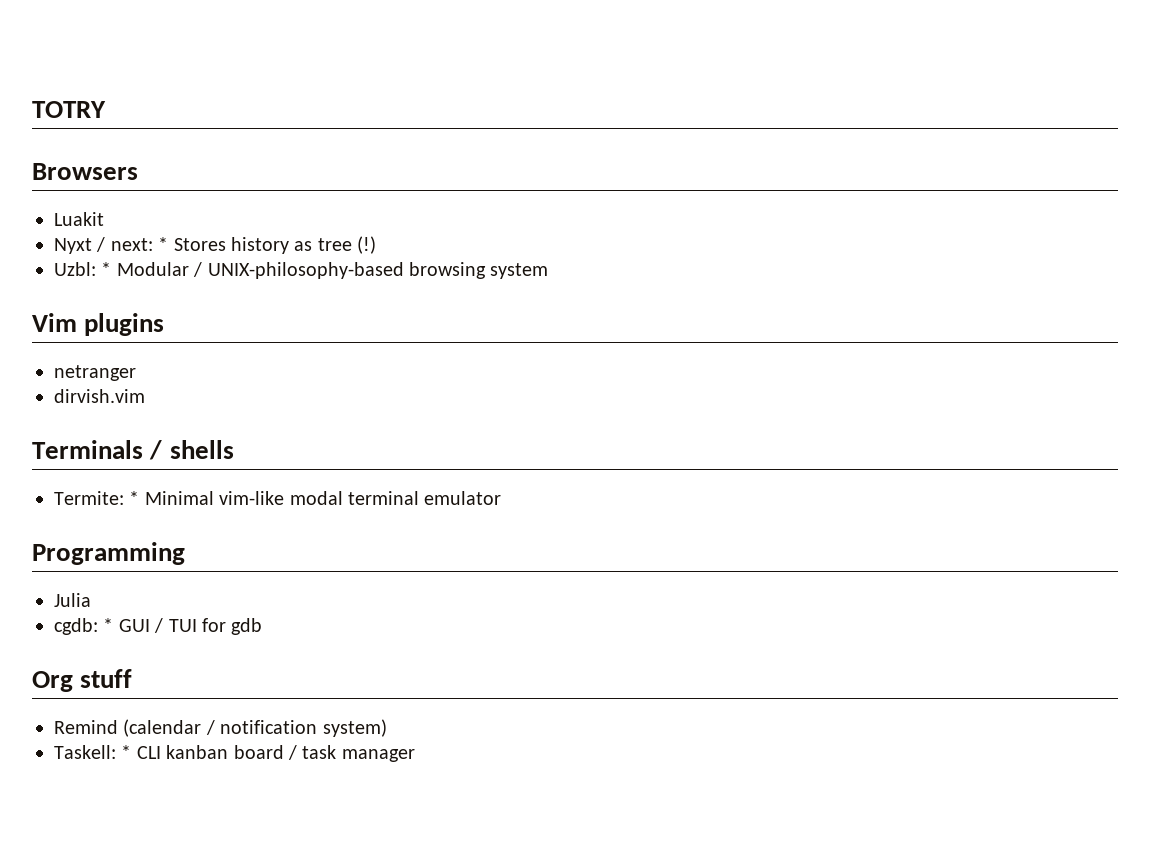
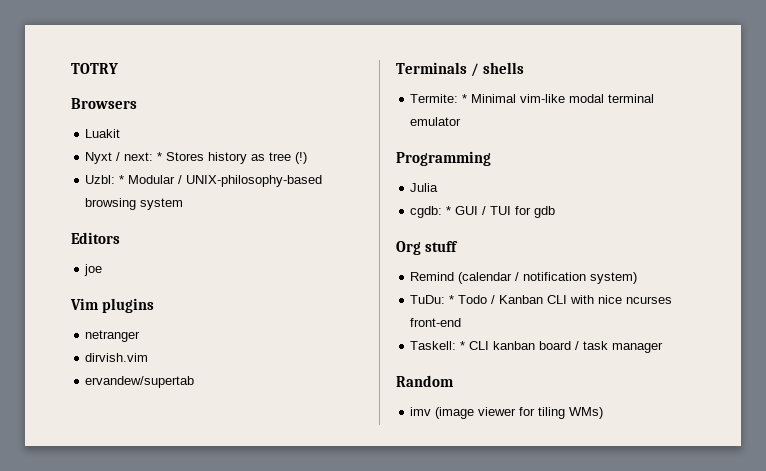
(549, 271) none -> [71,232,120,244] [84,264,103,276] // Editors // joe
(145, 396) none -> [85,376,195,388] // ervandew/supertab
(387, 728) none -> [410,295,673,304] [410,318,462,327] // TuDu: * Todo / Kanban CLI with nice ncurses front-end
(415, 755) none -> [396,375,454,387] [410,407,604,419] // Random // imv (image viewer for tiling WMs)

